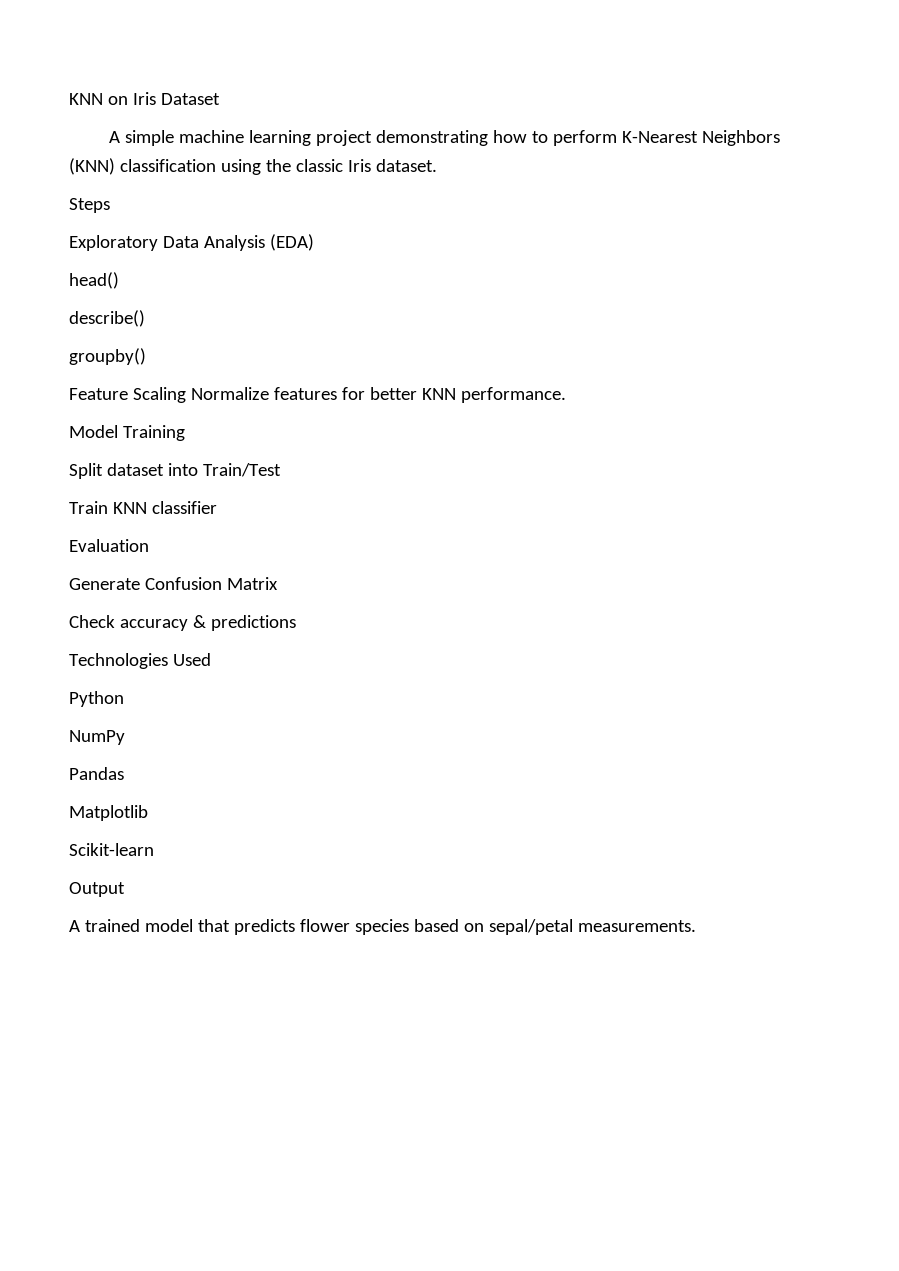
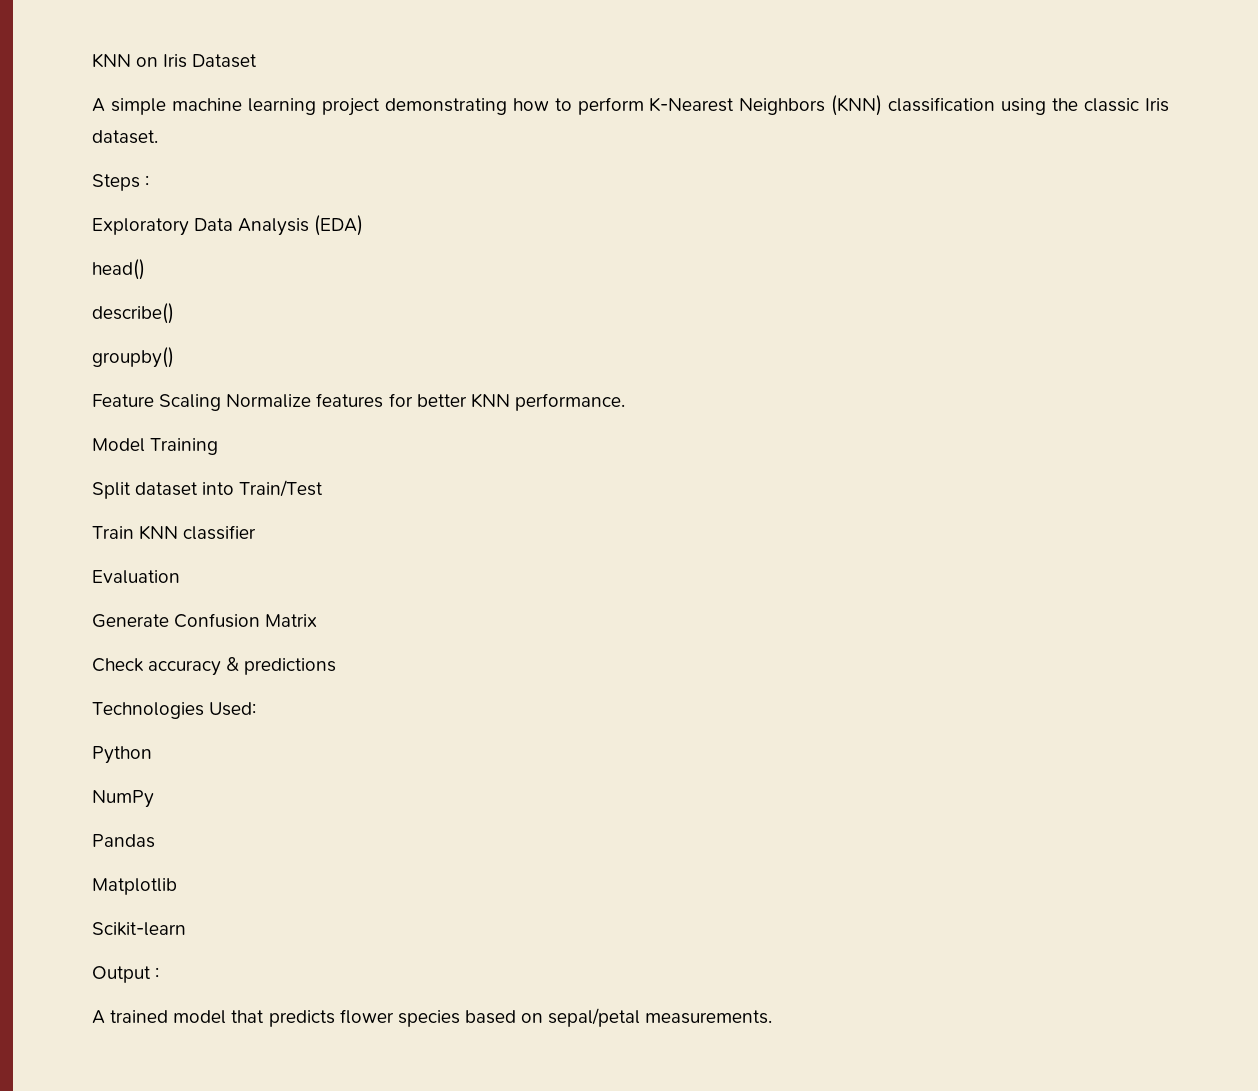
(110, 205) none -> [145,175,150,187] :
[172,653,211,666] Used -> [209,702,257,716] Used:
(125, 889) none -> [155,967,160,979] :

